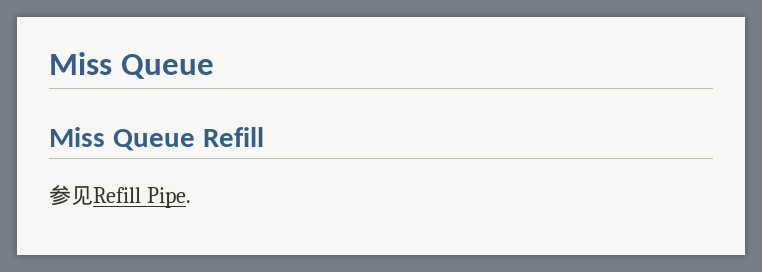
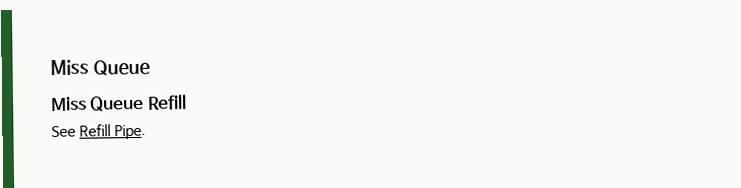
[49,185,93,206] 参见 -> [51,125,76,138] See

